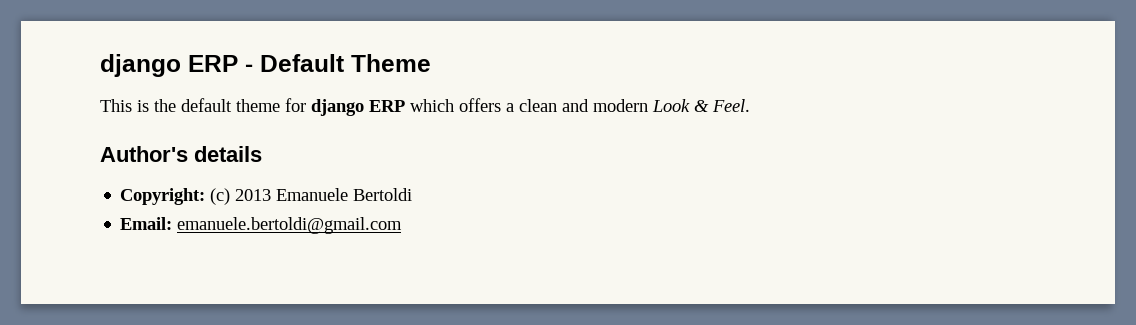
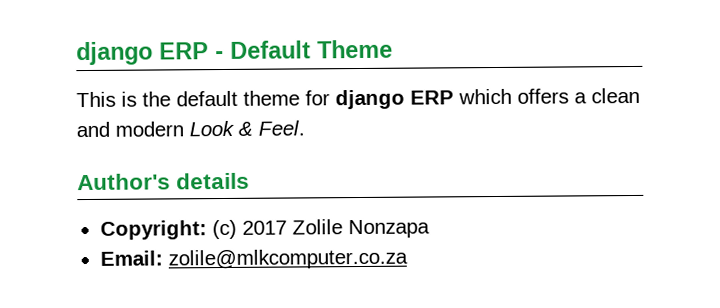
[235,188,413,201] 2013 Emanuele Bertoldi -> [241,219,430,239] 2017 Zolile Nonzapa
[177,217,403,234] emanuele.bertoldi@gmail.com -> [167,248,408,270] zolile@mlkcomputer.co.za

